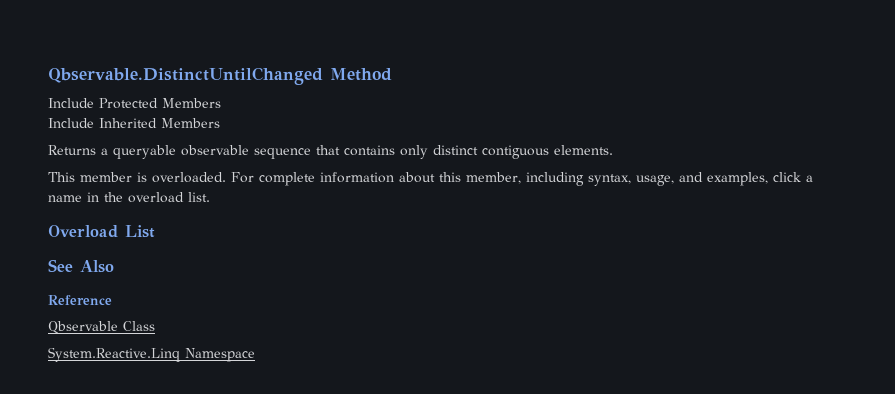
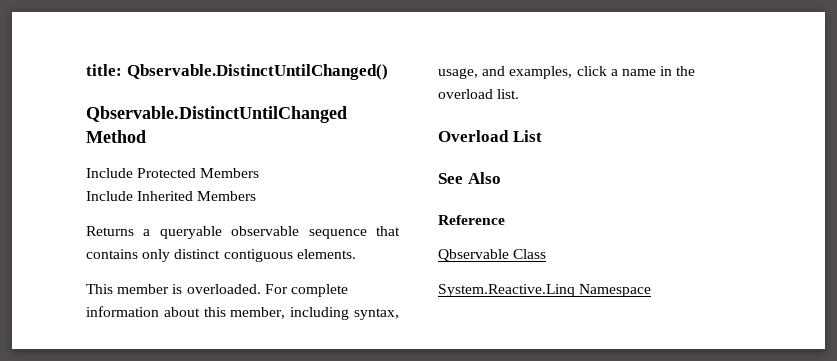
(48, 76) none -> [86,64,388,80] title: Qbservable.DistinctUntilChanged() //

